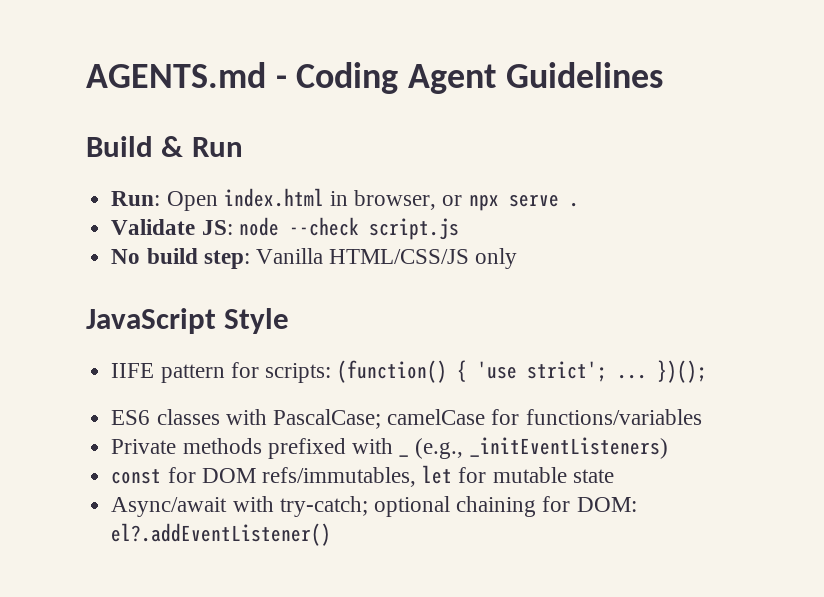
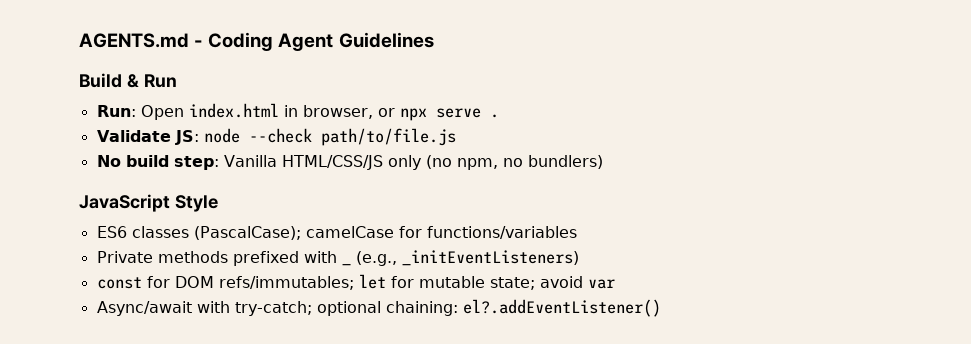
[368,218,459,240] script.js -> [320,128,456,146] path/to/file.js
[86,308,290,334] [111,360,708,383] // JavaScript Style // IIFE pattern for scripts: (function() { 'use strict'; ... })(); -> [425,155,603,170] [79,194,218,212] (no npm, no bundlers) // JavaScript Style
[225,409,381,429] with PascalCase; -> [193,226,301,240] (PascalCase);
[261,467,416,487] refs/immutables, -> [218,276,354,290] refs/immutables;
[572,469,614,483] state -> [489,276,615,290] state; avoid var
[456,496,637,517] chaining for DOM: -> [385,301,458,316] chaining:

